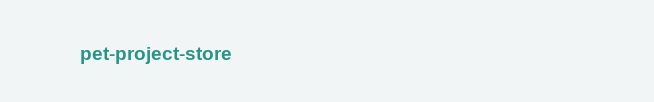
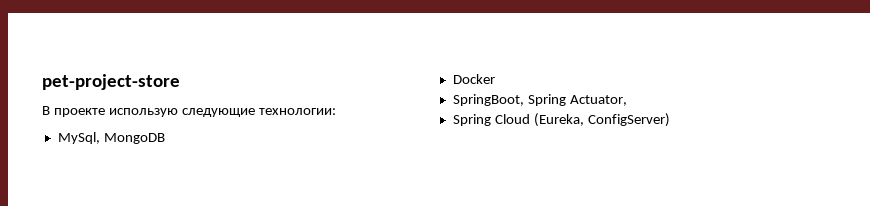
(232, 55) none -> [42,106,336,117] [57,132,165,144] [452,74,495,84] [452,94,627,106] [452,113,670,127] // В проекте использую следующие технологии: // MySql, MongoDB // Docker // SpringBoot, Spring Actuator, // Spring Cloud (Eureka, ConfigServer)

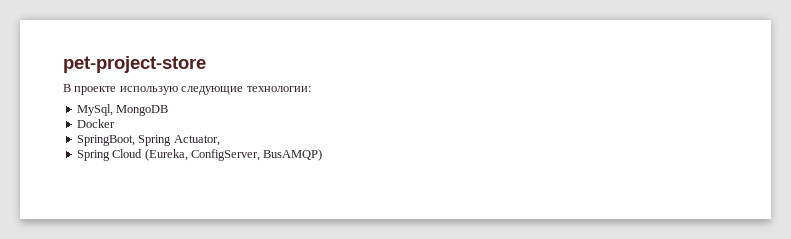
[587,113,670,127] ConfigServer) -> [190,149,323,161] ConfigServer, BusAMQP)

